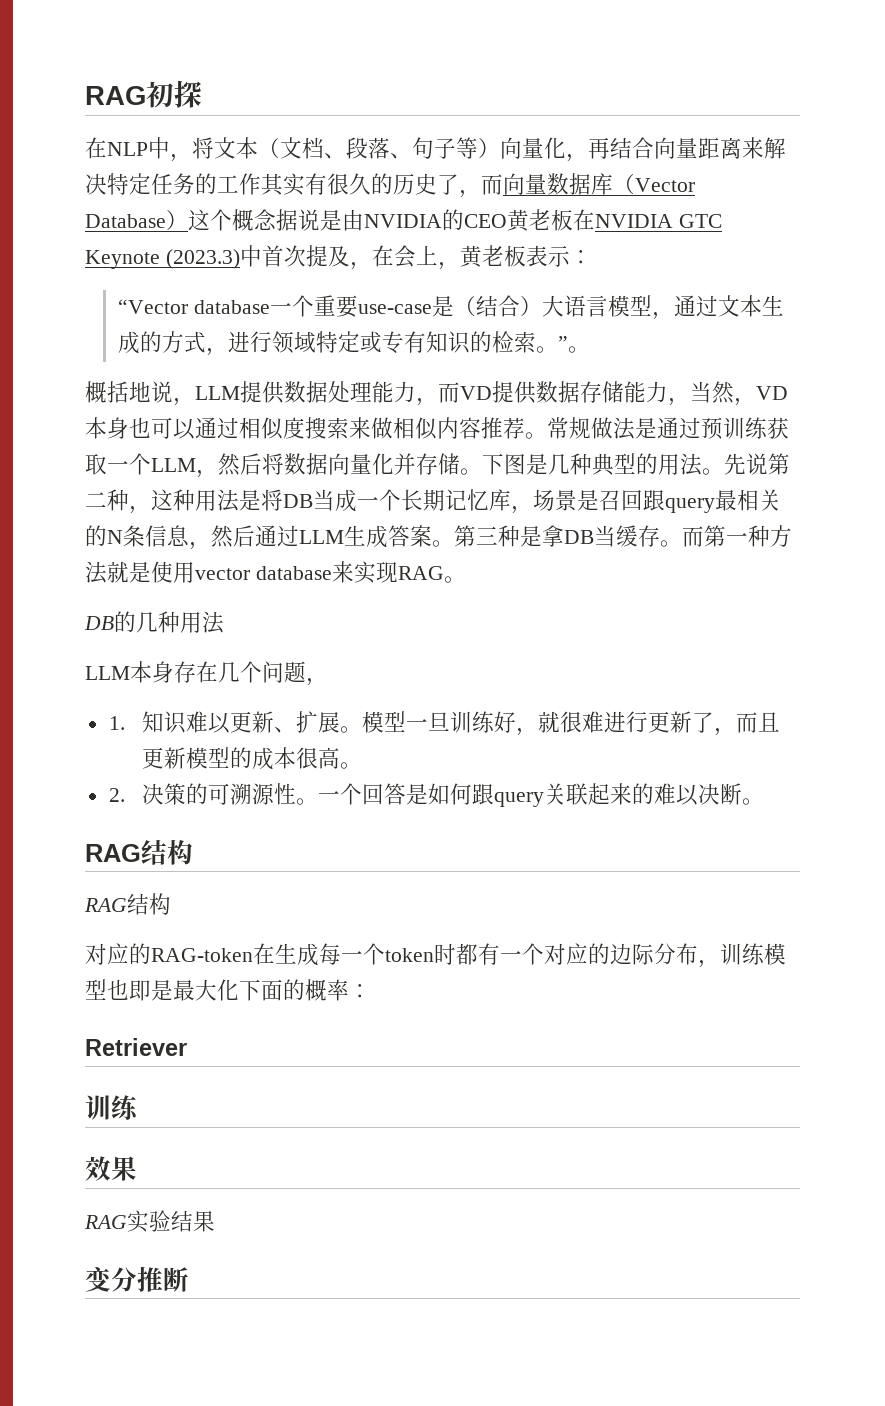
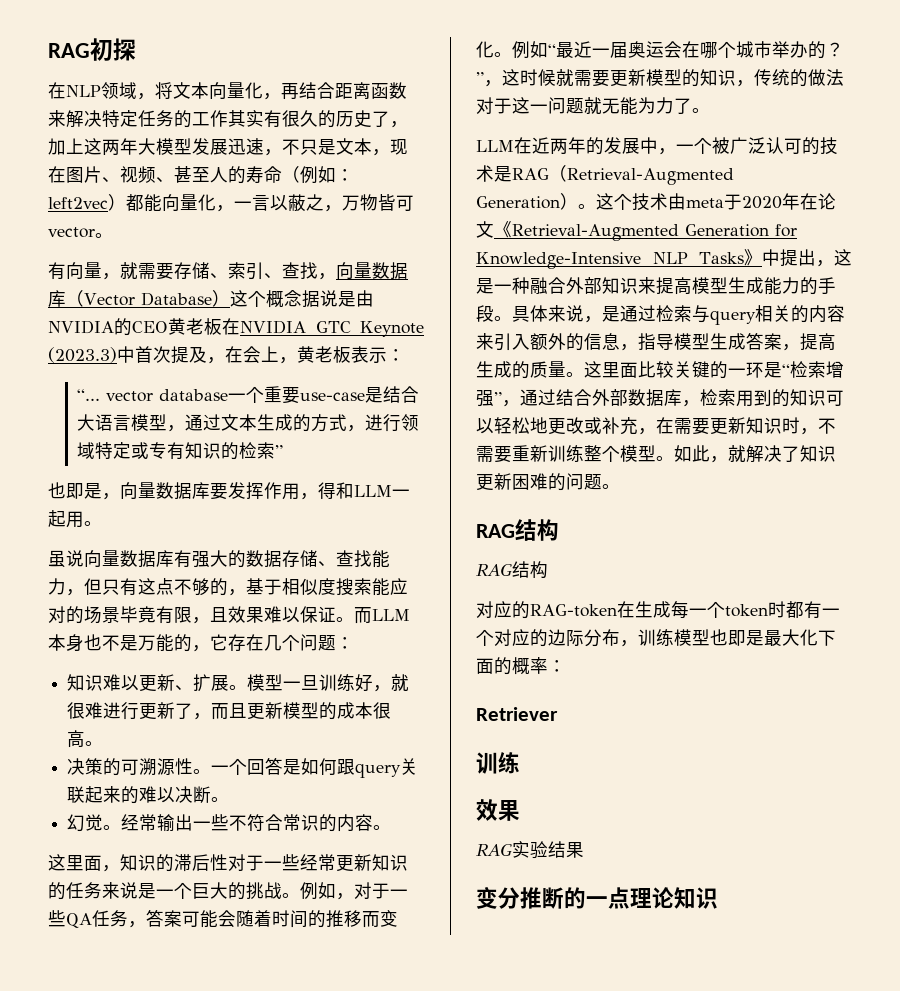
[148,137,170,159] 中 -> [101,82,137,99] 领域
[258,137,500,159] （文档、段落、句子等） -> (209, 90) none
[654,137,742,159] 向量距离 -> [335,82,407,99] 距离函数
[481,174,503,195] 而 -> [48,138,408,156] [48,166,354,184] [48,194,414,212] [48,227,113,238] [48,262,336,280] 加上这两年大模型发展迅速，不只是文本，现在图片、视频、甚至人的寿命（例如：left2vec）都能向量化，一言以蔽之，万物皆可vector。 // 有向量，就需要存储、索引、查找，
[117,299,188,314] “Vector -> [77,389,154,402] “... vector
[453,295,542,317] （结合） -> [383,386,420,403] 结合
[535,336,590,353] [85,381,788,406] [85,417,789,440] [85,453,790,478] [85,489,781,514] [85,525,792,550] [85,561,466,584] [84,611,224,634] [85,661,174,683] 。”。 // 概括地说，LLM提供数据处理能力，而VD提供数据存储能力，当然，VD本身也可以通过相似度搜索来做相似内容推荐。常规做法是通过预训练获取一个LLM，然后将数据向量化并存储。下图是几种典型的用法。先说第二种，这种用法是将DB当成一个长期记忆库，场景是召回跟query最相关的N条信息，然后通过LLM生成答案。第三种是拿DB当缓存。而第一种方法就是使用vector database来实现RAG。 // DB的几种用法 // LLM本身 -> [275,445,284,457] [48,482,410,500] [48,510,102,528] [48,550,390,568] [48,578,408,596] [48,606,410,624] [48,634,228,652] ” // 也即是，向量数据库要发挥作用，得和LLM一起用。 // 虽说向量数据库有强大的数据存储、查找能力，但只有这点不够的，基于相似度搜索能应对的场景毕竟有限，且效果难以保证。而LLM本身也不是万能的，它
[306,678,328,686] [108,716,125,730] ， // 1. -> [336,637,354,649] ： //
[108,788,125,802] 2. -> (104, 743) none
(764, 801) none -> [67,814,392,832] [48,854,408,872] [48,882,408,900] [48,909,398,928] [476,41,844,59] [476,69,844,87] [476,97,710,115] [476,137,838,155] [476,165,734,185] [476,193,836,211] [476,221,797,241] [476,249,852,269] [476,277,836,295] [476,305,845,325] [476,332,836,351] [476,361,844,379] [476,389,844,407] [476,417,836,435] [476,445,836,463] [476,473,620,491] // 幻觉。经常输出一些不符合常识的内容。 // 这里面，知识的滞后性对于一些经常更新知识的任务来说是一个巨大的挑战。例如，对于一些QA任务，答案可能会随着时间的推移而变化。例如“最近一届奥运会在哪个城市举办的？”，这时候就需要更新模型的知识，传统的做法对于这一问题就无能为力了。 // LLM在近两年的发展中，一个被广泛认可的技术是RAG（Retrieval-Augmented Generation）。这个技术由meta于2020年在论文《Retrieval-Augmented Generation for Knowledge-Intensive NLP Tasks》中提出，这是一种融合外部知识来提高模型生成能力的手段。具体来说，是通过检索与query相关的内容来引入额外的信息，指导模型生成答案，提高生成的质量。这里面比较关键的一环是“检索增强”，通过结合外部数据库，检索用到的知识可以轻松地更改或补充，在需要更新知识时，不需要重新训练整个模型。如此，就解决了知识更新困难的问题。
(189, 1279) none -> [564,887,718,909] 的一点理论知识

